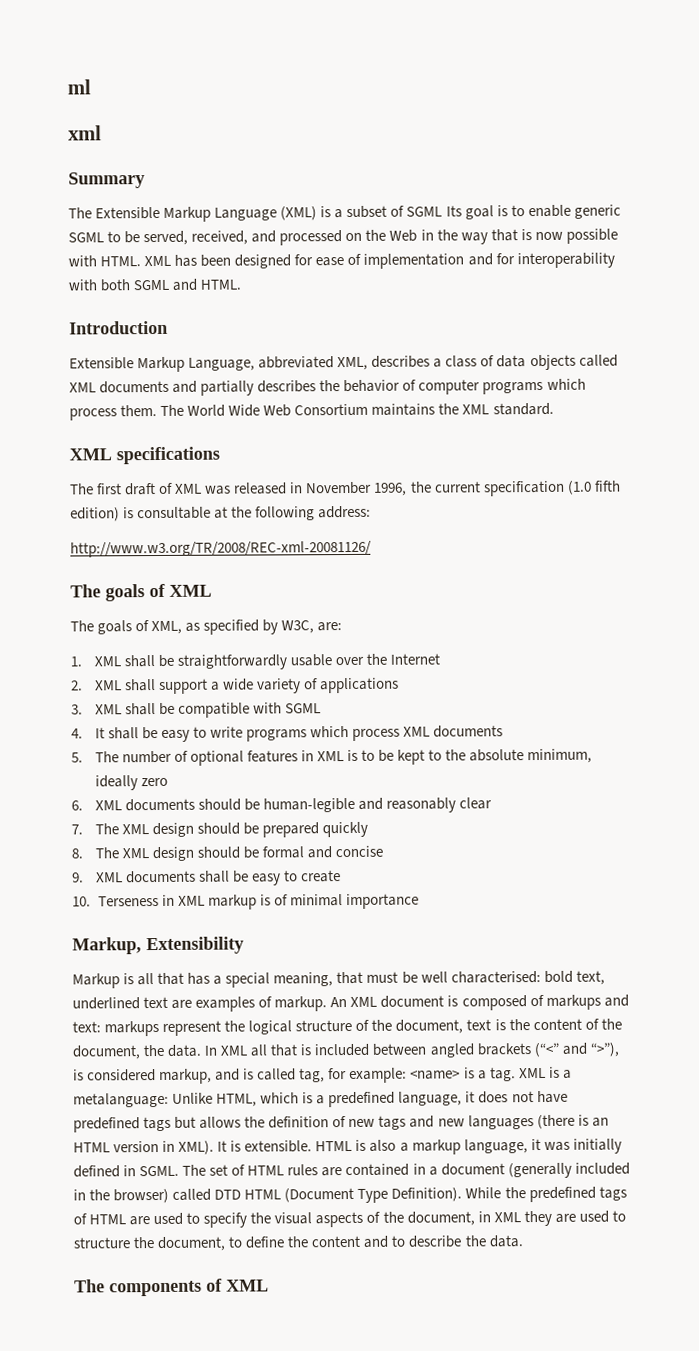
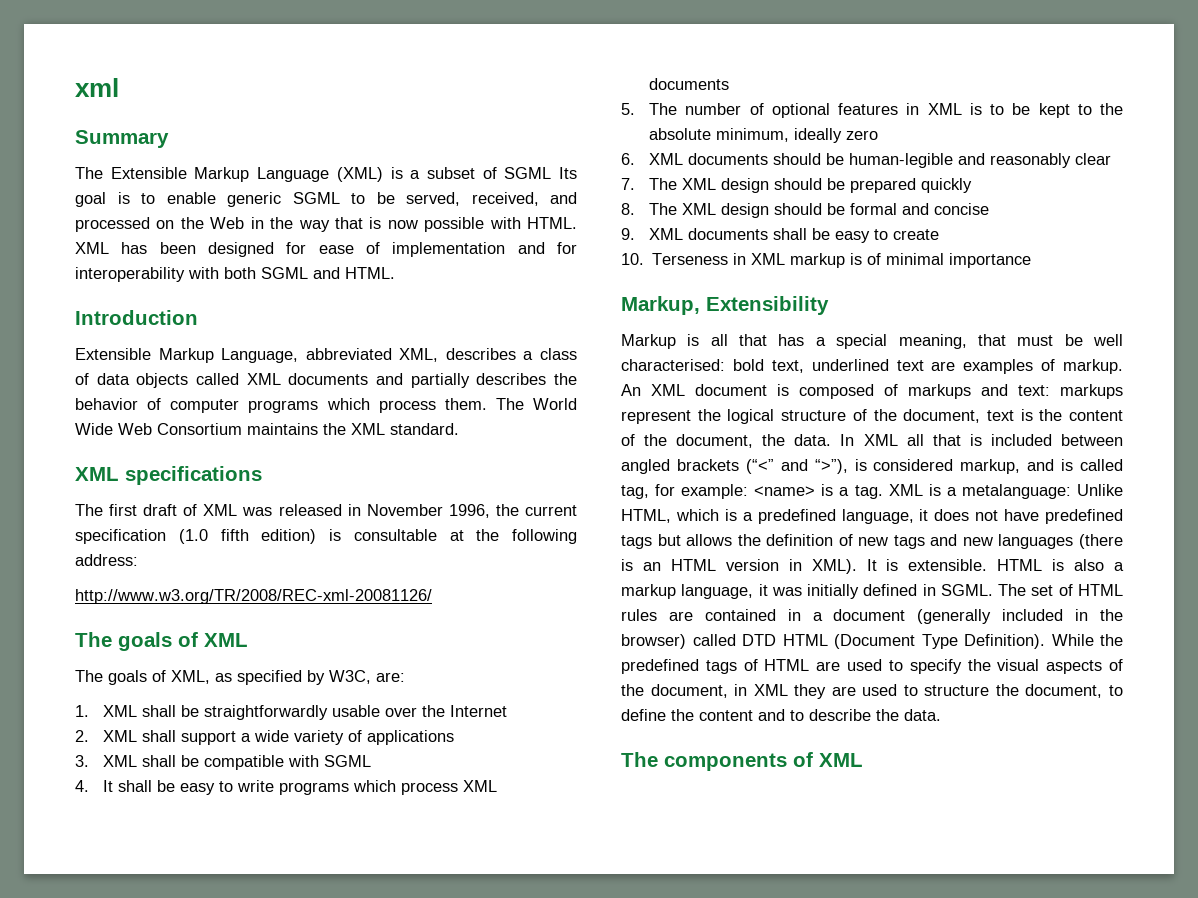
[67,79,91,95] ml // -> (75, 87) none

